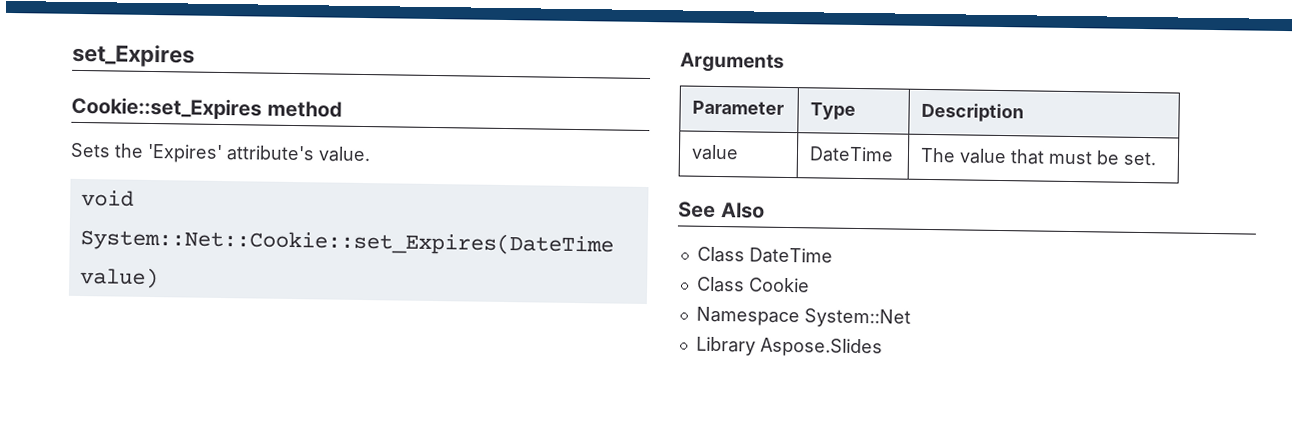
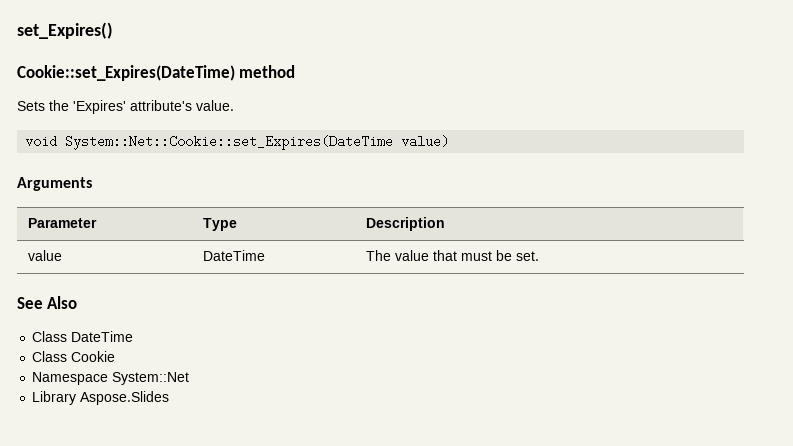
[72,43,195,68] [71,96,262,121] set_Expires // Cookie::set_Expires -> [17,22,113,39] [17,65,235,81] set_Expires() // Cookie::set_Expires(DateTime)

